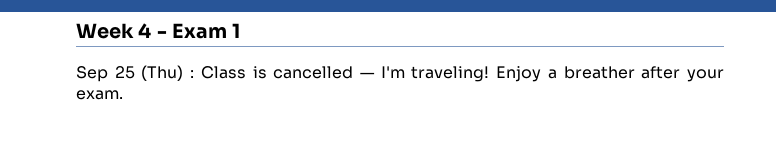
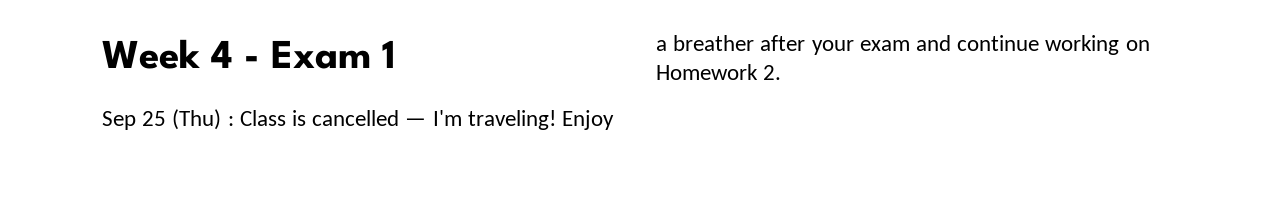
[76,90,123,100] exam. -> [859,35,1150,55] [656,64,782,80] exam and continue working on Homework 2.

